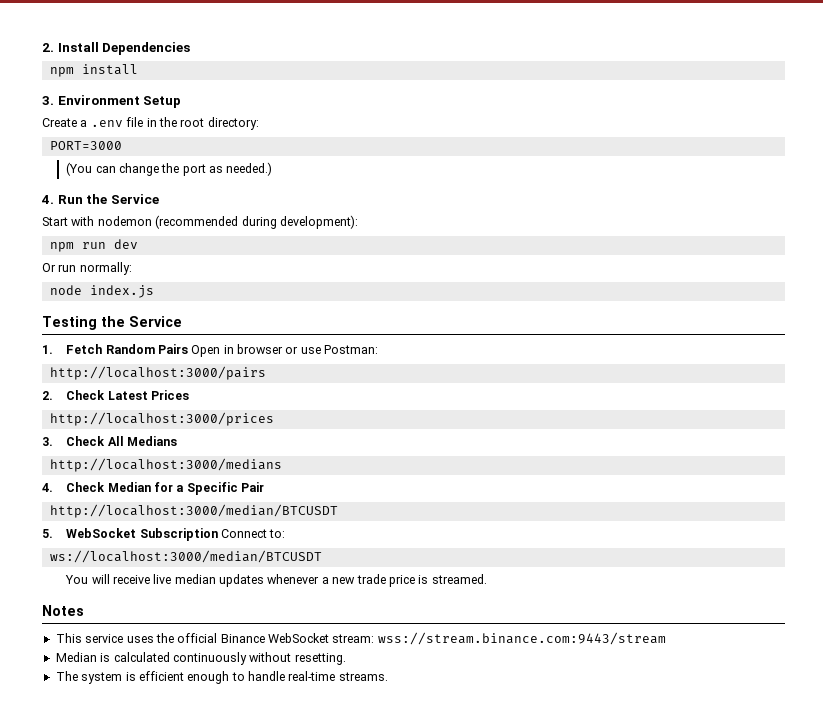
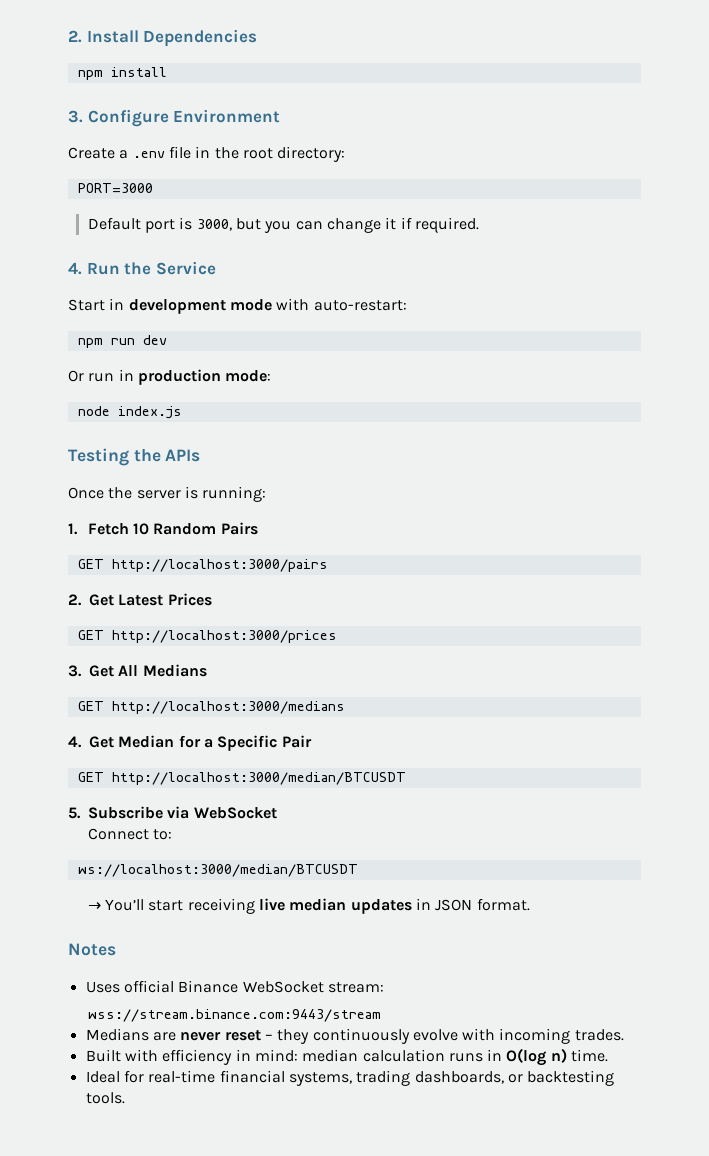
(54, 100) none -> [87,109,169,127] Configure
[143,96,182,108] Setup -> (281, 116) none
[66,162,273,176] (You can change the port as needed.) -> [87,217,479,233] Default port is 3000, but you can change it if required.
[71,215,358,229] with nodemon (recommended during development): -> [109,298,407,314] in development mode with auto-restart:
[79,262,132,275] normally: -> [118,369,272,385] in production mode:
[129,316,182,327] Service -> [165,449,201,462] [68,486,267,502] APIs // Once the server is running:
(103, 349) none -> [132,523,149,535] 10
[191,344,379,357] Open in browser or use Postman: // -> [77,559,104,569] // GET
[66,390,106,400] Check -> [89,594,114,606] Get
(189, 395) none -> [77,630,104,640] GET
[66,436,106,446] Check -> [89,665,114,677] Get
(177, 441) none -> [77,701,104,711] GET
[66,482,106,492] Check -> [89,736,114,748] Get
(265, 487) none -> [77,772,104,782] GET
[66,528,218,541] WebSocket Subscription -> [88,806,277,819] Subscribe via WebSocket //
[65,574,487,587] [42,605,84,616] [55,633,174,643] You will receive live median updates whenever a new trade price is streamed. // Notes // This service uses the -> [87,898,530,914] [68,943,116,956] [85,981,120,993] → You’ll start receiving live median updates in JSON format. // Notes // Uses
(375, 638) none -> (384, 987) //
[55,652,346,665] [55,671,388,684] Median is calculated continuously without resetting. // The system is efficient enough to handle real-time streams. -> [85,1028,624,1044] [85,1048,609,1066] [85,1070,615,1086] [85,1092,125,1104] Medians are never reset – they continuously evolve with incoming trades. // Built with efficiency in mind: median calculation runs in O(log n) time. // Ideal for real-time financial systems, trading dashboards, or backtesting tools.

